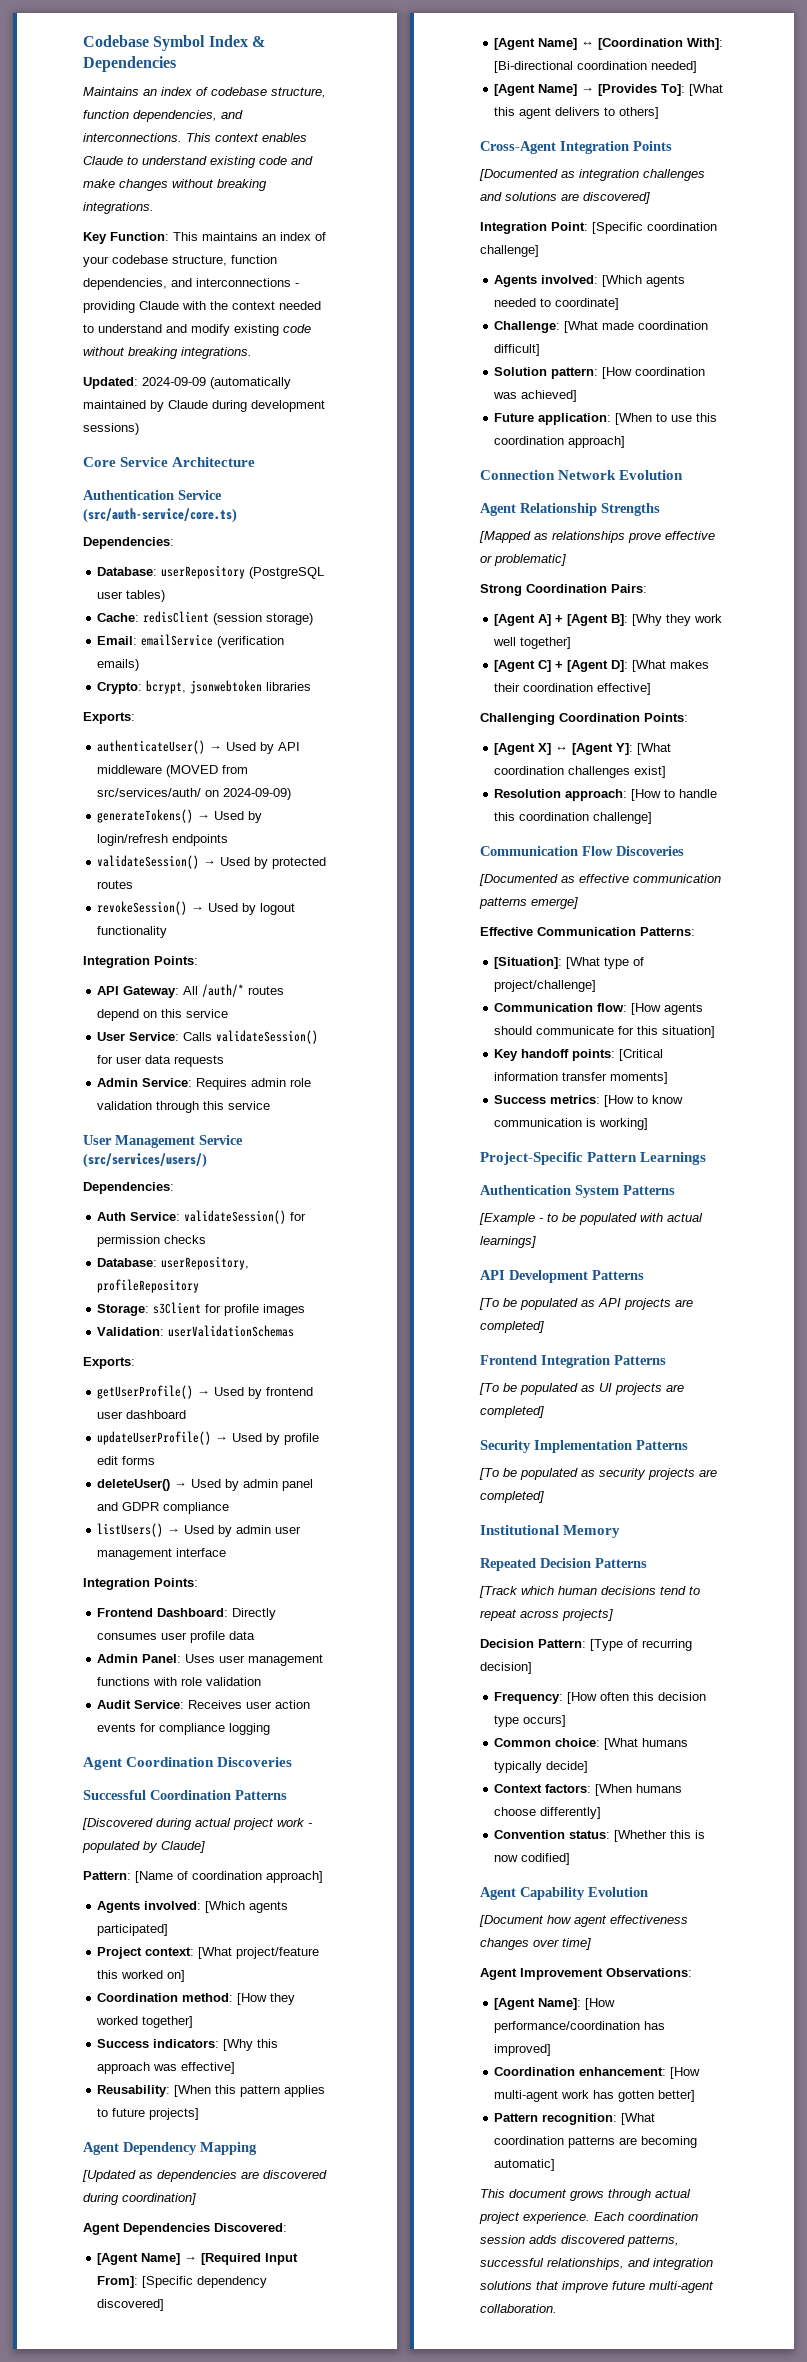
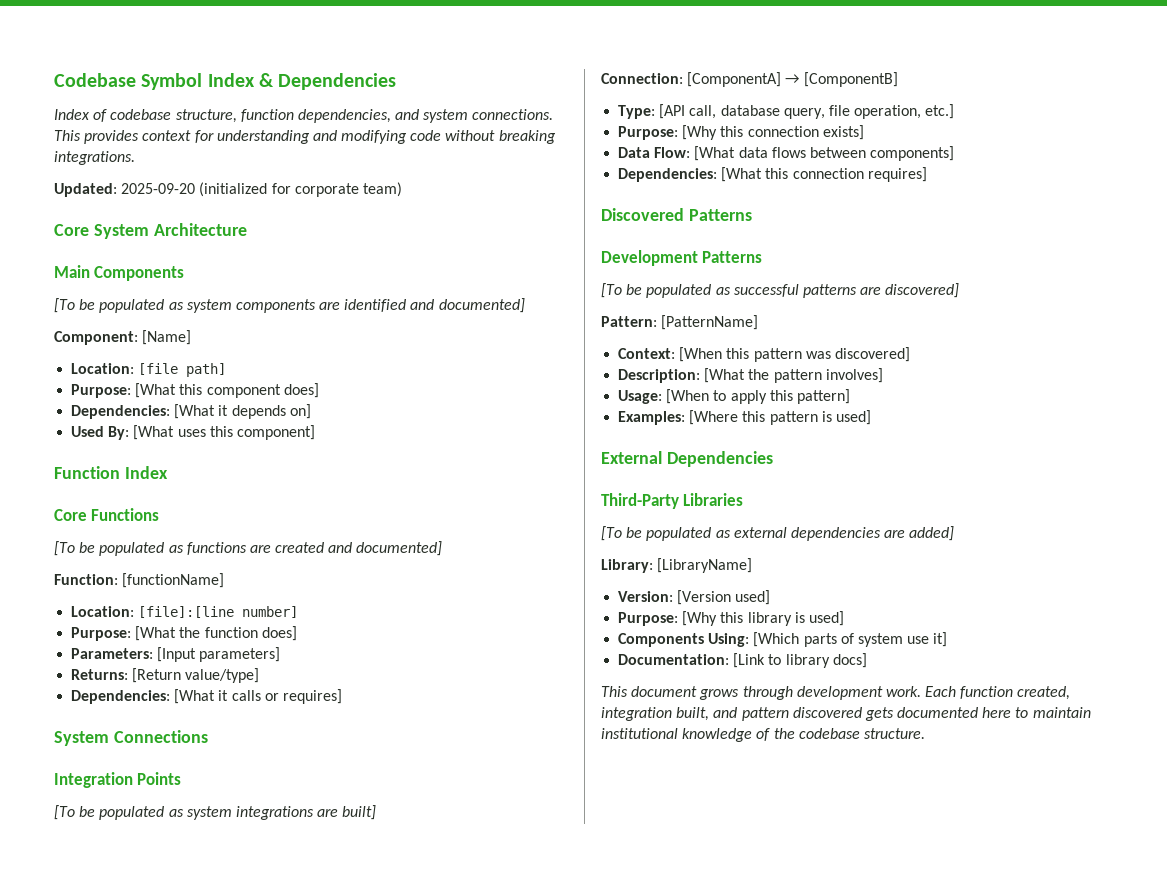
[83,87,192,96] Maintains an index -> [54,109,90,120] Index
[83,133,307,142] [83,156,313,168] [83,179,267,191] [83,202,154,214] [83,232,326,244] [83,255,277,267] [83,278,299,290] [83,301,321,313] [83,324,279,336] interconnections. This context enables Claude to understand existing code and make changes without breaking integrations. // Key Function: This maintains an index of your codebase structure, function dependencies, and interconnections - providing Claude with the context needed to understand and modify existing -> [423,109,554,123] [54,130,408,144] system connections. This provides context for understanding and modifying
[142,377,291,389] [83,400,325,412] [83,423,139,435] [83,457,169,467] 2024-09-09 (automatically maintained by Claude during development sessions) // Core Service -> [121,182,402,197] [54,224,149,239] 2025-09-20 (initialized for corporate team) // Core System
[83,490,222,500] [83,508,237,523] [83,537,174,549] [97,565,325,579] [97,590,166,602] [97,611,314,625] [97,634,285,648] [97,659,140,671] [97,680,312,694] [83,712,135,724] [97,740,301,754] [97,765,249,777] [97,788,292,800] [97,809,263,823] [97,834,229,846] [97,855,327,869] [97,880,134,889] [97,901,296,915] [97,926,168,938] [83,956,198,968] [97,984,285,998] [97,1009,229,1021] [97,1030,319,1044] [97,1055,225,1067] [97,1078,312,1090] [97,1101,271,1113] [83,1135,243,1148] [83,1153,207,1168] [83,1182,174,1194] [97,1210,307,1224] [97,1235,207,1247] [97,1256,250,1270] [97,1279,200,1293] [97,1302,306,1316] [97,1325,295,1337] [83,1357,135,1369] [97,1385,314,1399] [97,1410,187,1419] [97,1431,320,1445] [97,1456,156,1465] [97,1479,314,1491] [97,1502,230,1514] [97,1523,302,1537] [97,1548,227,1560] [83,1578,198,1590] [97,1608,277,1620] [97,1631,256,1643] [97,1654,324,1666] [97,1677,262,1686] [97,1700,311,1709] [97,1723,271,1735] [83,1757,293,1770] [83,1790,287,1800] [82,1818,313,1830] [82,1841,205,1853] [83,1871,323,1883] [97,1901,289,1913] [97,1924,169,1936] [97,1947,320,1959] [97,1970,186,1982] [97,1993,296,2005] [96,2016,194,2028] [97,2039,279,2051] [97,2062,236,2074] [97,2085,326,2097] [97,2108,200,2120] [83,2142,257,2155] [82,2170,327,2182] [83,2193,196,2205] [83,2223,287,2235] [97,2253,299,2265] [97,2276,268,2288] [97,2299,165,2311] [494,38,724,50] [494,61,698,73] [494,84,724,96] [494,107,660,119] [480,141,672,154] [479,169,705,181] [480,192,650,204] [480,222,717,234] [480,245,539,257] [494,275,686,287] [494,298,620,310] [494,321,709,333] [494,344,541,356] [494,367,706,379] [493,390,578,402] [494,413,718,425] [494,436,626,448] [480,470,684,480] [480,503,660,516] [479,531,715,543] [480,554,566,566] [480,584,647,596] [494,614,723,626] [493,637,572,649] [494,660,710,672] [494,683,652,695] [480,713,688,725] [494,743,672,755] [494,766,667,778] [494,789,718,801] [494,812,653,824] [480,846,684,856] [479,874,721,886] [479,897,578,909] [480,927,695,936] [494,957,645,969] [494,980,597,992] [494,1003,704,1015] [494,1026,716,1038] [494,1049,664,1061] [494,1072,669,1084] [494,1095,684,1107] [494,1118,649,1130] [480,1152,707,1165] [480,1185,675,1198] [479,1213,703,1225] [480,1236,536,1248] [480,1270,505,1280] Authentication Service (src/auth-service/core.ts) // Dependencies: // Database: userRepository (PostgreSQL user tables) // Cache: redisClient (session storage) // Email: emailService (verification emails) // Crypto: bcrypt, jsonwebtoken libraries // Exports: // authenticateUser() → Used by API middleware (MOVED from src/services/auth/ on 2024-09-09) // generateTokens() → Used by login/refresh endpoints // validateSession() → Used by protected routes // revokeSession() → Used by logout functionality // Integration Points: // API Gateway: All /auth/* routes depend on this service // User Service: Calls validateSession() for user data requests // Admin Service: Requires admin role validation through this service // User Management Service (src/services/users/) // Dependencies: // Auth Service: validateSession() for permission checks // Database: userRepository, profileRepository // Storage: s3Client for profile images // Validation: userValidationSchemas // Exports: // getUserProfile() → Used by frontend user dashboard // updateUserProfile() → Used by profile edit forms // deleteUser() → Used by admin panel and GDPR compliance // listUsers() → Used by admin user management interface // Integration Points: // Frontend Dashboard: Directly consumes user profile data // Admin Panel: Uses user management functions with role validation // Audit Service: Receives user action events for compliance logging // Agent Coordination Discoveries // Successful Coordination Patterns // [Discovered during actual project work - populated by Claude] // Pattern: [Name of coordination approach] // Agents involved: [Which agents participated] // Project context: [What project/feature this worked on] // Coordination method: [How they worked together] // Success indicators: [Why this approach was effective] // Reusability: [When this pattern applies to future projects] // Agent Dependency Mapping // [Updated as dependencies are discovered during coordination] // Agent Dependencies Discovered: // [Agent Name] → [Required Input From]: [Specific dependency discovered] // [Agent Name] ↔ [Coordination With]: [Bi-directional coordination needed] // [Agent Name] → [Provides To]: [What this agent delivers to others] // Cross-Agent Integration Points // [Documented as integration challenges and solutions are discovered] // Integration Point: [Specific coordination challenge] // Agents involved: [Which agents needed to coordinate] // Challenge: [What made coordination difficult] // Solution pattern: [How coordination was achieved] // Future application: [When to use this coordination approach] // Connection Network Evolution // Agent Relationship Strengths // [Mapped as relationships prove effective or problematic] // Strong Coordination Pairs: // [Agent A] + [Agent B]: [Why they work well together] // [Agent C] + [Agent D]: [What makes their coordination effective] // Challenging Coordination Points: // [Agent X] ↔ [Agent Y]: [What coordination challenges exist] // Resolution approach: [How to handle this coordination challenge] // Communication Flow Discoveries // [Documented as effective communication patterns emerge] // Effective Communication Patterns: // [Situation]: [What type of project/challenge] // Communication flow: [How agents should communicate for this situation] // Key handoff points: [Critical information transfer moments] // Success metrics: [How to know communication is working] // Project-Specific Pattern Learnings // Authentication System Patterns // [Example - to be populated with actual learnings] // API -> [54,265,185,281] [54,298,525,313] [54,330,192,345] [71,363,227,377] [71,383,319,398] [71,404,311,419] [71,425,315,440] [54,466,168,479] [54,508,160,521] [54,541,443,556] [54,573,225,588] [71,606,299,618] [71,626,297,641] [71,647,281,662] [71,668,260,683] [71,689,342,704] [54,730,208,746] [54,772,182,788] [54,805,377,820] [601,72,898,87] [618,104,955,119] [618,125,864,140] [618,146,955,161] [618,167,927,182] [601,208,752,221] Main Components // [To be populated as system components are identified and documented] // Component: [Name] // Location: [file path] // Purpose: [What this component does] // Dependencies: [What it depends on] // Used By: [What uses this component] // Function Index // Core Functions // [To be populated as functions are created and documented] // Function: [functionName] // Location: [file]:[line number] // Purpose: [What the function does] // Parameters: [Input parameters] // Returns: [Return value/type] // Dependencies: [What it calls or requires] // System Connections // Integration Points // [To be populated as system integrations are built] // Connection: [ComponentA] → [ComponentB] // Type: [API call, database query, file operation, etc.] // Purpose: [Why this connection exists] // Data Flow: [What data flows between components] // Dependencies: [What this connection requires] // Discovered Patterns //
[598,1298,693,1310] [480,1321,544,1333] [480,1355,666,1368] [479,1383,684,1395] [480,1406,544,1418] [480,1440,688,1453] [479,1468,717,1480] [480,1491,544,1503] [480,1525,621,1538] [480,1558,647,1571] [479,1586,700,1598] [480,1609,613,1621] [480,1639,692,1651] [480,1662,532,1674] [494,1692,707,1704] [494,1715,567,1727] [494,1738,689,1750] [494,1761,589,1773] [494,1784,683,1796] [494,1807,602,1819] [494,1830,706,1842] [494,1853,571,1865] [480,1887,648,1900] [479,1915,688,1927] [480,1938,591,1950] [480,1968,692,1980] [494,1998,616,2010] [494,2021,666,2033] [494,2044,552,2056] [494,2067,701,2079] [494,2090,696,2102] [494,2113,656,2125] [494,2136,698,2148] [494,2159,556,2171] [480,2189,691,2201] [479,2212,698,2224] [480,2235,679,2247] [480,2258,713,2270] [480,2281,714,2293] [480,2304,557,2313] API projects are completed] // Frontend Integration Patterns // [To be populated as UI projects are completed] // Security Implementation Patterns // [To be populated as security projects are completed] // Institutional Memory // Repeated Decision Patterns // [Track which human decisions tend to repeat across projects] // Decision Pattern: [Type of recurring decision] // Frequency: [How often this decision type occurs] // Common choice: [What humans typically decide] // Context factors: [When humans choose differently] // Convention status: [Whether this is now codified] // Agent Capability Evolution // [Document how agent effectiveness changes over time] // Agent Improvement Observations: // [Agent Name]: [How performance/coordination has improved] // Coordination enhancement: [How multi-agent work has gotten better] // Pattern recognition: [What coordination patterns are becoming automatic] // This document grows through actual project experience. Each coordination session adds discovered patterns, successful relationships, and integration solutions that improve future multi-agent collaboration. -> [733,283,960,298] [601,315,759,330] [618,347,910,362] [618,368,883,383] [618,389,850,404] [618,410,871,425] [601,451,773,467] [601,493,744,509] [601,526,955,541] [601,558,753,573] [618,590,771,605] [618,611,844,626] [618,632,948,647] [618,653,867,668] [601,686,1071,700] [601,707,1091,721] [601,728,925,742] successful patterns are discovered] // Pattern: [PatternName] // Context: [When this pattern was discovered] // Description: [What the pattern involves] // Usage: [When to apply this pattern] // Examples: [Where this pattern is used] // External Dependencies // Third-Party Libraries // [To be populated as external dependencies are added] // Library: [LibraryName] // Version: [Version used] // Purpose: [Why this library is used] // Components Using: [Which parts of system use it] // Documentation: [Link to library docs] // This document grows through development work. Each function created, integration built, and pattern discovered gets documented here to maintain institutional knowledge of the codebase structure.

